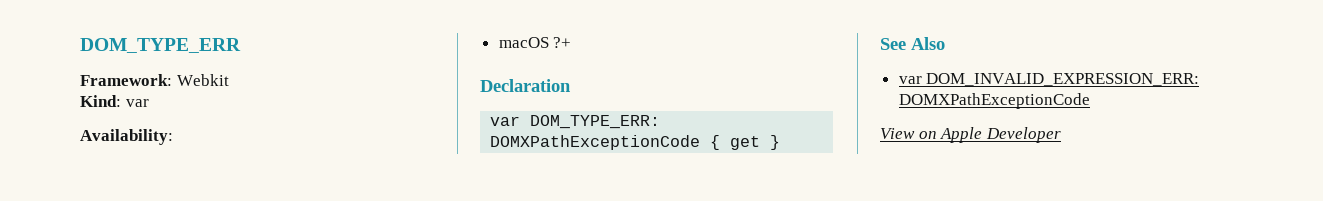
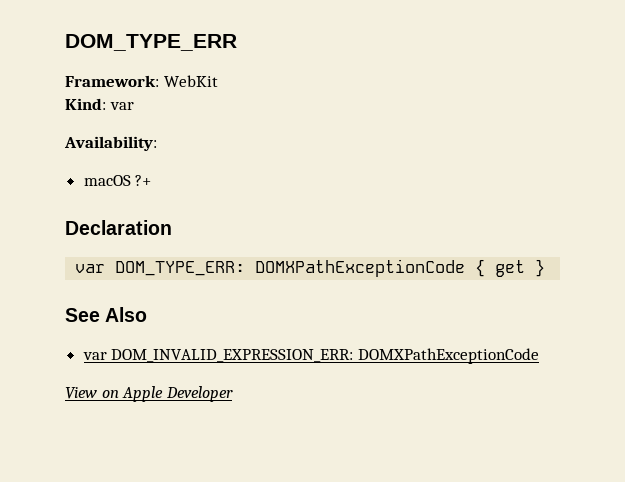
[176,74,229,86] Webkit -> [163,75,218,87] WebKit

